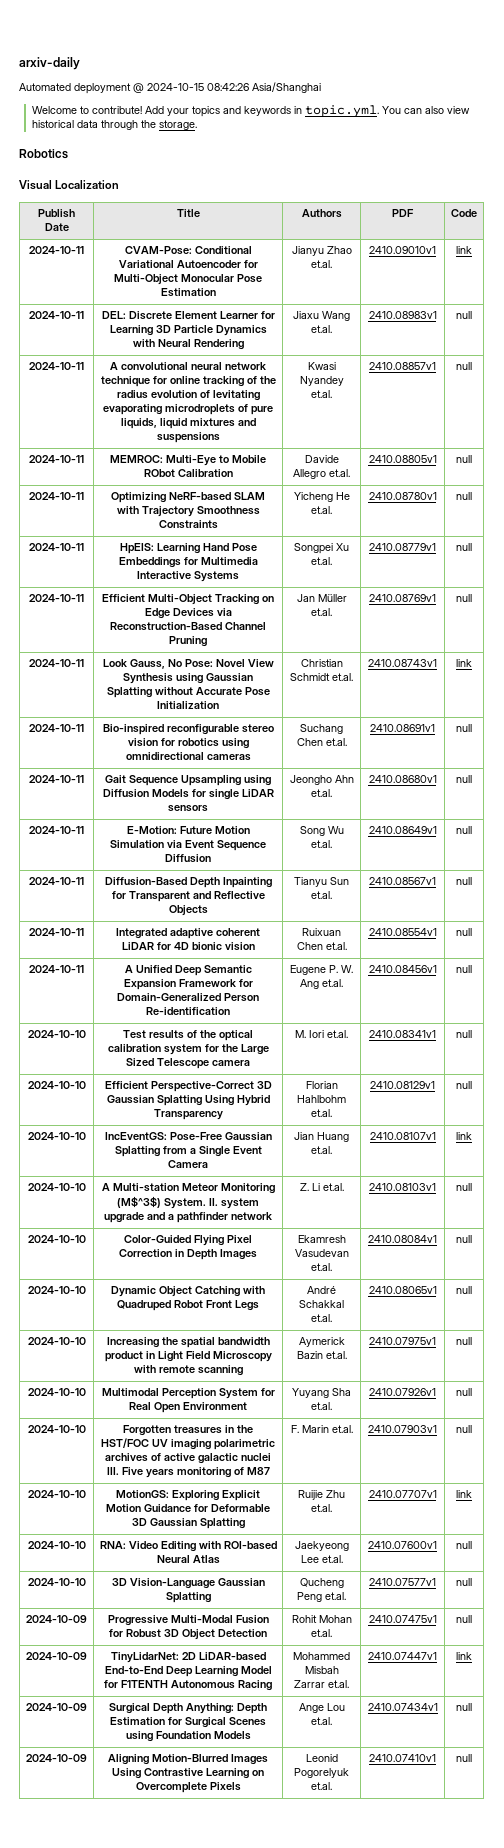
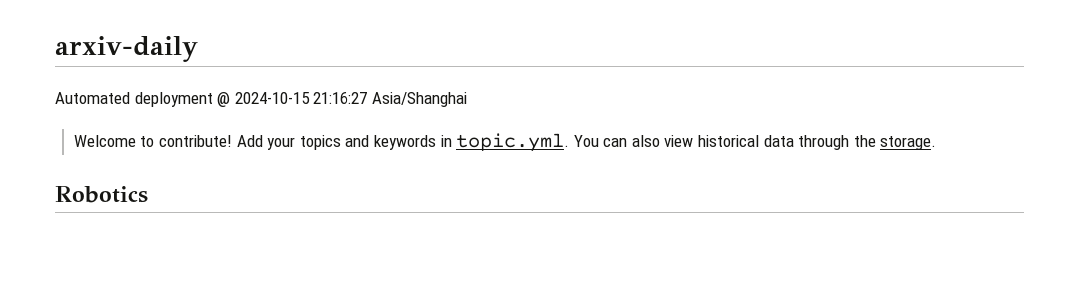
[207,83,249,91] 08:42:26 -> [313,92,368,104] 21:16:27
[19,180,120,190] [38,209,75,218] [44,223,69,231] [176,209,200,217] [301,209,342,218] [392,209,414,217] [451,209,477,217] [29,246,84,254] [124,246,252,255] [118,260,258,268] [114,274,262,285] [160,288,216,297] [291,246,352,256] [311,260,332,268] [369,246,436,254] [456,246,472,254] [29,311,84,319] [101,311,275,320] [109,325,267,336] [132,339,244,350] [293,311,350,321] [311,325,332,333] [368,311,437,319] [456,311,472,319] [29,362,84,370] [110,362,266,370] [100,376,276,387] [116,390,260,401] [103,404,273,415] [120,418,256,429] [156,432,220,443] [307,362,336,370] [299,376,344,386] [311,390,332,398] [369,362,436,370] [456,362,472,370] [29,455,84,463] [110,455,266,466] [143,469,233,477] [304,455,339,463] [293,469,350,479] [368,455,437,463] [456,455,472,463] [29,492,84,500] [111,492,265,503] [116,506,260,517] [158,520,218,529] [293,492,350,502] [311,506,332,514] [368,492,437,500] [456,492,472,500] [29,543,84,551] [119,543,257,554] [118,557,258,568] [137,571,239,582] [294,543,349,554] [311,557,332,565] [369,543,436,551] [456,543,472,551] [29,594,84,602] [102,594,274,605] [144,608,232,619] [110,622,266,631] [169,636,207,647] [296,594,347,602] [311,608,332,616] [369,594,436,602] [456,594,472,602] [29,659,84,667] [102,659,274,669] [123,673,253,684] [106,687,270,698] [157,701,219,709] [300,659,343,667] [290,673,353,681] [368,659,437,667] [456,659,472,667] [29,724,84,732] [102,724,274,735] [127,738,249,749] [125,752,251,761] [300,724,343,734] [296,738,347,746] [370,724,435,732] [456,724,472,732] [29,775,84,783] [105,775,271,786] [102,789,274,800] [168,805,208,812] [289,775,354,785] [311,789,332,797] [368,775,437,783] [456,775,472,783] [29,826,84,834] [126,826,250,834] [110,840,266,851] [165,854,211,863] [299,826,344,836] [311,840,332,848] [368,826,437,834] [456,826,472,834] [29,877,84,885] [104,877,272,888] [111,891,265,902] [168,905,208,916] [294,877,349,887] [311,891,332,899] [369,877,436,885] [456,877,472,885] [29,928,84,936] [116,928,260,939] [121,942,255,951] [302,928,341,936] [296,942,347,950] [368,928,437,936] [456,928,472,936] [29,965,84,973] [124,965,252,976] [123,979,253,990] [117,993,259,1002] [146,1007,230,1015] [290,965,353,975] [300,979,343,989] [368,965,437,973] [456,965,472,973] [27,1030,86,1038] [123,1030,253,1041] [107,1044,269,1055] [126,1058,250,1069] [295,1030,348,1038] [369,1030,436,1038] [456,1030,472,1038] [27,1081,86,1089] [104,1081,272,1092] [106,1095,270,1106] [153,1109,223,1120] [305,1081,338,1089] [297,1095,346,1103] [311,1109,332,1117] [370,1081,435,1089] [456,1081,472,1089] [27,1132,86,1140] [104,1132,272,1141] [114,1146,262,1157] [168,1160,208,1168] [294,1132,349,1142] [311,1146,332,1154] [369,1132,436,1140] [456,1132,472,1140] [27,1183,86,1191] [101,1183,275,1194] [117,1196,259,1209] [104,1212,272,1223] [299,1183,344,1191] [369,1183,436,1191] [456,1183,472,1191] [27,1235,86,1243] [124,1235,252,1246] [119,1249,257,1260] [297,1235,346,1243] [294,1249,349,1257] [311,1263,332,1271] [368,1235,437,1243] [456,1235,472,1243] [27,1286,86,1294] [111,1286,265,1297] [117,1300,259,1311] [307,1286,336,1294] [299,1300,344,1308] [311,1314,332,1322] [368,1286,437,1294] [456,1286,472,1294] [27,1337,86,1345] [106,1337,270,1348] [104,1351,272,1362] [133,1365,243,1376] [298,1337,345,1347] [296,1351,347,1359] [369,1337,436,1345] [456,1337,472,1345] [27,1388,86,1396] [101,1388,275,1399] [129,1402,247,1413] [292,1388,351,1398] [311,1402,332,1410] [369,1388,436,1396] [456,1388,472,1396] [27,1425,86,1433] [123,1425,253,1436] [101,1438,275,1450] [105,1453,271,1464] [106,1467,270,1478] [290,1425,353,1433] [368,1425,437,1433] [456,1425,472,1433] [27,1490,86,1498] [116,1490,260,1501] [106,1504,270,1512] [131,1518,245,1529] [298,1490,345,1500] [311,1504,332,1512] [368,1490,437,1498] [456,1490,472,1498] [27,1541,86,1549] [99,1541,277,1552] [156,1555,220,1564] [294,1541,349,1551] [300,1555,343,1563] [368,1541,437,1549] [456,1541,472,1549] [27,1578,86,1586] [111,1578,265,1589] [165,1592,211,1603] [299,1578,344,1588] [297,1592,346,1602] [369,1578,436,1586] [456,1578,472,1586] [26,1615,87,1623] [107,1615,269,1626] [109,1629,267,1640] [291,1615,352,1623] [311,1629,332,1637] [368,1615,437,1623] [456,1615,472,1623] [26,1652,87,1660] [110,1652,266,1663] [104,1666,272,1677] [104,1680,272,1691] [293,1652,350,1660] [304,1666,339,1674] [294,1680,349,1688] [368,1652,437,1660] [456,1652,472,1660] [26,1703,87,1711] [109,1703,267,1714] [110,1717,266,1728] [125,1731,251,1742] [298,1703,345,1713] [311,1717,332,1725] [367,1703,438,1711] [456,1703,472,1711] [26,1754,87,1762] [108,1754,268,1765] [112,1768,264,1779] [135,1782,241,1793] [305,1754,338,1762] [294,1768,349,1778] [311,1782,332,1790] [369,1754,436,1762] [456,1754,472,1762] // Visual Localization // Publish Date | Title | Authors | PDF | Code // 2024-10-11 | CVAM-Pose: Conditional Variational Autoencoder for Multi-Object Monocular Pose Estimation | Jianyu Zhao et.al. | 2410.09010v1 | link // 2024-10-11 | DEL: Discrete Element Learner for Learning 3D Particle Dynamics with Neural Rendering | Jiaxu Wang et.al. | 2410.08983v1 | null // 2024-10-11 | A convolutional neural network technique for online tracking of the radius evolution of levitating evaporating microdroplets of pure liquids, liquid mixtures and suspensions | Kwasi Nyandey et.al. | 2410.08857v1 | null // 2024-10-11 | MEMROC: Multi-Eye to Mobile RObot Calibration | Davide Allegro et.al. | 2410.08805v1 | null // 2024-10-11 | Optimizing NeRF-based SLAM with Trajectory Smoothness Constraints | Yicheng He et.al. | 2410.08780v1 | null // 2024-10-11 | HpEIS: Learning Hand Pose Embeddings for Multimedia Interactive Systems | Songpei Xu et.al. | 2410.08779v1 | null // 2024-10-11 | Efficient Multi-Object Tracking on Edge Devices via Reconstruction-Based Channel Pruning | Jan Müller et.al. | 2410.08769v1 | null // 2024-10-11 | Look Gauss, No Pose: Novel View Synthesis using Gaussian Splatting without Accurate Pose Initialization | Christian Schmidt et.al. | 2410.08743v1 | link // 2024-10-11 | Bio-inspired reconfigurable stereo vision for robotics using omnidirectional cameras | Suchang Chen et.al. | 2410.08691v1 | null // 2024-10-11 | Gait Sequence Upsampling using Diffusion Models for single LiDAR sensors | Jeongho Ahn et.al. | 2410.08680v1 | null // 2024-10-11 | E-Motion: Future Motion Simulation via Event Sequence Diffusion | Song Wu et.al. | 2410.08649v1 | null // 2024-10-11 | Diffusion-Based Depth Inpainting for Transparent and Reflective Objects | Tianyu Sun et.al. | 2410.08567v1 | null // 2024-10-11 | Integrated adaptive coherent LiDAR for 4D bionic vision | Ruixuan Chen et.al. | 2410.08554v1 | null // 2024-10-11 | A Unified Deep Semantic Expansion Framework for Domain-Generalized Person Re-identification | Eugene P. W. Ang et.al. | 2410.08456v1 | null // 2024-10-10 | Test results of the optical calibration system for the Large Sized Telescope camera | M. Iori et.al. | 2410.08341v1 | null // 2024-10-10 | Efficient Perspective-Correct 3D Gaussian Splatting Using Hybrid Transparency | Florian Hahlbohm et.al. | 2410.08129v1 | null // 2024-10-10 | IncEventGS: Pose-Free Gaussian Splatting from a Single Event Camera | Jian Huang et.al. | 2410.08107v1 | link // 2024-10-10 | A Multi-station Meteor Monitoring (M$^3$) System. II. system upgrade and a pathfinder network | Z. Li et.al. | 2410.08103v1 | null // 2024-10-10 | Color-Guided Flying Pixel Correction in Depth Images | Ekamresh Vasudevan et.al. | 2410.08084v1 | null // 2024-10-10 | Dynamic Object Catching with Quadruped Robot Front Legs | André Schakkal et.al. | 2410.08065v1 | null // 2024-10-10 | Increasing the spatial bandwidth product in Light Field Microscopy with remote scanning | Aymerick Bazin et.al. | 2410.07975v1 | null // 2024-10-10 | Multimodal Perception System for Real Open Environment | Yuyang Sha et.al. | 2410.07926v1 | null // 2024-10-10 | Forgotten treasures in the HST/FOC UV imaging polarimetric archives of active galactic nuclei III. Five years monitoring of M87 | F. Marin et.al. | 2410.07903v1 | null // 2024-10-10 | MotionGS: Exploring Explicit Motion Guidance for Deformable 3D Gaussian Splatting | Ruijie Zhu et.al. | 2410.07707v1 | link // 2024-10-10 | RNA: Video Editing with ROI-based Neural Atlas | Jaekyeong Lee et.al. | 2410.07600v1 | null // 2024-10-10 | 3D Vision-Language Gaussian Splatting | Qucheng Peng et.al. | 2410.07577v1 | null // 2024-10-09 | Progressive Multi-Modal Fusion for Robust 3D Object Detection | Rohit Mohan et.al. | 2410.07475v1 | null // 2024-10-09 | TinyLidarNet: 2D LiDAR-based End-to-End Deep Learning Model for F1TENTH Autonomous Racing | Mohammed Misbah Zarrar et.al. | 2410.07447v1 | link // 2024-10-09 | Surgical Depth Anything: Depth Estimation for Surgical Scenes using Foundation Models | Ange Lou et.al. | 2410.07434v1 | null // 2024-10-09 | Aligning Motion-Blurred Images Using Contrastive Learning on Overcomplete Pixels | Leonid Pogorelyuk et.al. | 2410.07410v1 | null -> (148, 194) none

